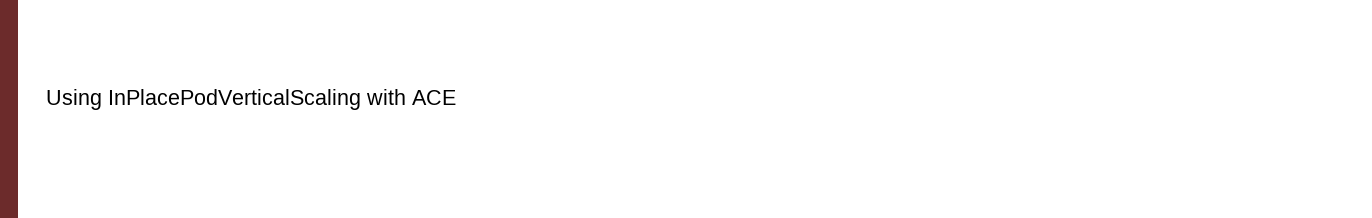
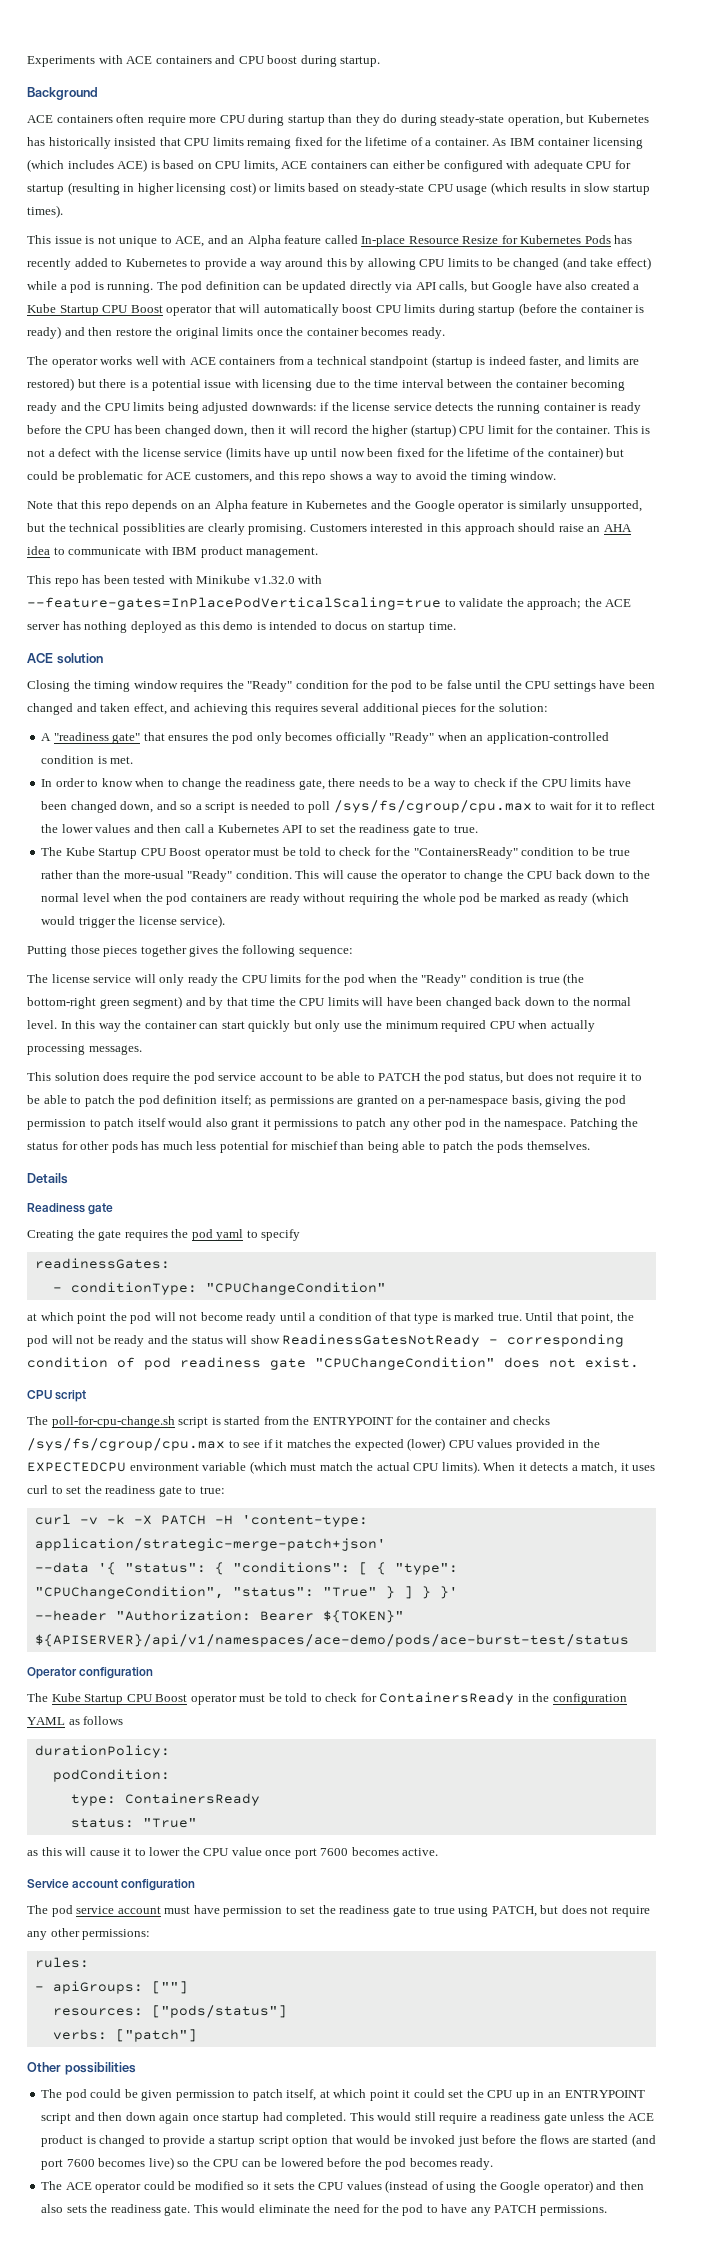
[46,89,456,110] Using InPlacePodVerticalScaling with ACE -> [27,55,381,67] [27,87,98,100] [27,114,649,126] [27,137,643,149] [27,159,631,172] [27,182,650,195] [27,205,63,218] [27,235,633,247] [27,257,651,270] [27,281,640,293] [27,303,645,316] [27,326,445,339] [27,355,639,368] [27,378,625,391] [27,402,641,414] [27,424,651,437] [27,447,625,460] [27,471,557,483] [27,500,642,512] [27,523,632,535] [27,546,319,558] [27,575,323,587] [27,597,632,610] [27,621,456,633] [27,653,103,664] [27,680,655,692] [27,703,548,715] [41,732,609,744] [41,755,134,764] [41,778,631,790] [41,800,655,813] [41,824,478,836] [41,847,630,859] [41,870,651,882] [41,892,629,905] [41,915,226,928] [27,945,353,957] [27,973,585,986] [27,996,632,1009] [27,1020,595,1032] [27,1044,142,1055] [27,1072,642,1084] [27,1095,627,1107] [27,1118,639,1130] [27,1141,590,1153] [27,1173,68,1184] [27,1203,114,1215] [27,1229,301,1241] [34,1258,170,1269] [52,1282,386,1295] [27,1312,634,1324] [27,1334,625,1347] [27,1357,639,1370] [27,1390,87,1402] [27,1416,551,1428] [27,1438,600,1451] [27,1461,656,1474] [27,1485,225,1497] [34,1514,368,1527] [34,1538,386,1551] [34,1562,458,1575] [34,1586,458,1599] [34,1610,404,1623] [34,1634,629,1647] [27,1667,154,1679] [27,1692,627,1705] [27,1716,124,1725] [34,1745,170,1758] [52,1769,170,1782] [70,1793,260,1806] [70,1818,197,1828] [27,1847,439,1859] [27,1879,196,1891] [27,1905,650,1917] [27,1928,151,1940] [34,1957,89,1968] [34,1981,188,1994] [52,2005,287,2018] [52,2029,197,2042] [27,2062,136,2075] [41,2089,645,2101] [41,2112,655,2124] [41,2134,656,2147] [41,2157,494,2170] [41,2180,644,2193] [41,2204,607,2216] Experiments with ACE containers and CPU boost during startup. // Background // ACE containers often require more CPU during startup than they do during steady-state operation, but Kubernetes has historically insisted that CPU limits remaing fixed for the lifetime of a container. As IBM container licensing (which includes ACE) is based on CPU limits, ACE containers can either be configured with adequate CPU for startup (resulting in higher licensing cost) or limits based on steady-state CPU usage (which results in slow startup times). // This issue is not unique to ACE, and an Alpha feature called In-place Resource Resize for Kubernetes Pods has recently added to Kubernetes to provide a way around this by allowing CPU limits to be changed (and take effect) while a pod is running. The pod definition can be updated directly via API calls, but Google have also created a Kube Startup CPU Boost operator that will automatically boost CPU limits during startup (before the container is ready) and then restore the original limits once the container becomes ready. // The operator works well with ACE containers from a technical standpoint (startup is indeed faster, and limits are restored) but there is a potential issue with licensing due to the time interval between the container becoming ready and the CPU limits being adjusted downwards: if the license service detects the running container is ready before the CPU has been changed down, then it will record the higher (startup) CPU limit for the container. This is not a defect with the license service (limits have up until now been fixed for the lifetime of the container) but could be problematic for ACE customers, and this repo shows a way to avoid the timing window. // Note that this repo depends on an Alpha feature in Kubernetes and the Google operator is similarly unsupported, but the technical possiblities are clearly promising. Customers interested in this approach should raise an AHA idea to communicate with IBM product management. // This repo has been tested with Minikube v1.32.0 with --feature-gates=InPlacePodVerticalScaling=true to validate the approach; the ACE server has nothing deployed as this demo is intended to docus on startup time. // ACE solution // Closing the timing window requires the "Ready" condition for the pod to be false until the CPU settings have been changed and taken effect, and achieving this requires several additional pieces for the solution: // A "readiness gate" that ensures the pod only becomes officially "Ready" when an application-controlled condition is met. // In order to know when to change the readiness gate, there needs to be a way to check if the CPU limits have been changed down, and so a script is needed to poll /sys/fs/cgroup/cpu.max to wait for it to reflect the lower values and then call a Kubernetes API to set the readiness gate to true. // The Kube Startup CPU Boost operator must be told to check for the "ContainersReady" condition to be true rather than the more-usual "Ready" condition. This will cause the operator to change the CPU back down to the normal level when the pod containers are ready without requiring the whole pod be marked as ready (which would trigger the license service). // Putting those pieces together gives the following sequence: // The license service will only ready the CPU limits for the pod when the "Ready" condition is true (the bottom-right green segment) and by that time the CPU limits will have been changed back down to the normal level. In this way the container can start quickly but only use the minimum required CPU when actually processing messages. // This solution does require the pod service account to be able to PATCH the pod status, but does not require it to be able to patch the pod definition itself; as permissions are granted on a per-namespace basis, giving the pod permission to patch itself would also grant it permissions to patch any other pod in the namespace. Patching the status for other pods has much less potential for mischief than being able to patch the pods themselves. // Details // Readiness gate // Creating the gate requires the pod yaml to specify // readinessGates: // - conditionType: "CPUChangeCondition" // at which point the pod will not become ready until a condition of that type is marked true. Until that point, the pod will not be ready and the status will show ReadinessGatesNotReady - corresponding condition of pod readiness gate "CPUChangeCondition" does not exist. // CPU script // The poll-for-cpu-change.sh script is started from the ENTRYPOINT for the container and checks /sys/fs/cgroup/cpu.max to see if it matches the expected (lower) CPU values provided in the EXPECTEDCPU environment variable (which must match the actual CPU limits). When it detects a match, it uses curl to set the readiness gate to true: // curl -v -k -X PATCH -H 'content-type: application/strategic-merge-patch+json' // --data '{ "status": { "conditions": [ { "type": "CPUChangeCondition", "status": "True" } ] } }' // --header "Authorization: Bearer ${TOKEN}" ${APISERVER}/api/v1/namespaces/ace-demo/pods/ace-burst-test/status // Operator configuration // The Kube Startup CPU Boost operator must be told to check for ContainersReady in the configuration YAML as follows // durationPolicy: // podCondition: // type: ContainersReady // status: "True" // as this will cause it to lower the CPU value once port 7600 becomes active. // Service account configuration // The pod service account must have permission to set the readiness gate to true using PATCH, but does not require any other permissions: // rules: // - apiGroups: [""] // resources: ["pods/status"] // verbs: ["patch"] // Other possibilities // The pod could be given permission to patch itself, at which point it could set the CPU up in an ENTRYPOINT script and then down again once startup had completed. This would still require a readiness gate unless the ACE product is changed to provide a startup script option that would be invoked just before the flows are started (and port 7600 becomes live) so the CPU can be lowered before the pod becomes ready. // The ACE operator could be modified so it sets the CPU values (instead of using the Google operator) and then also sets the readiness gate. This would eliminate the need for the pod to have any PATCH permissions.

